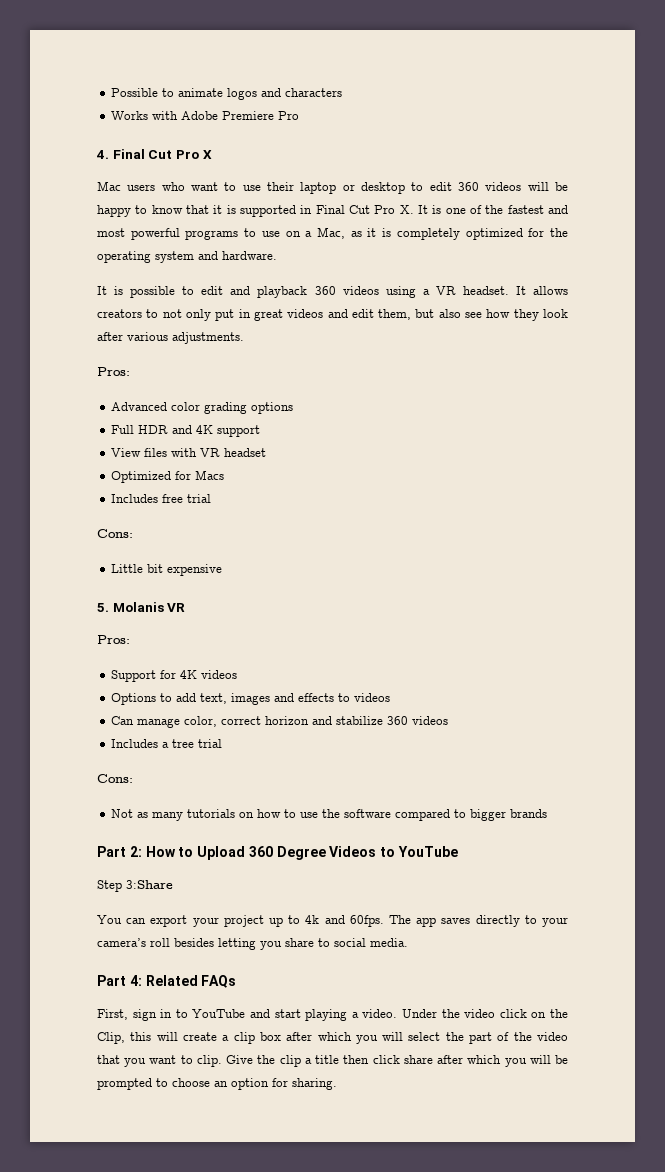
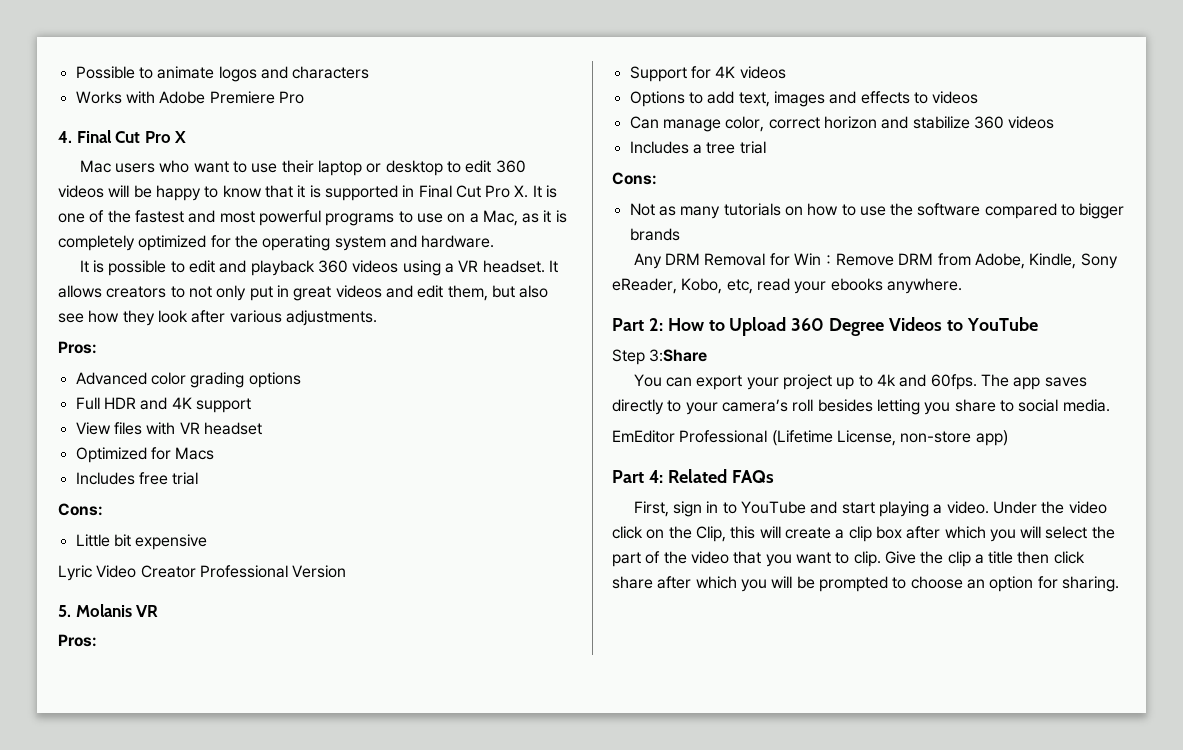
(223, 570) none -> [58,565,347,581] // Lyric Video Creator Professional Version
(548, 813) none -> [633,253,1118,269] [612,278,962,294] // Any DRM Removal for Win：Remove DRM from Adobe, Kindle, Sony eReader, Kobo, etc, read your ebooks anywhere.
(408, 942) none -> [612,430,1008,446] // EmEditor Professional (Lifetime License, non-store app)

